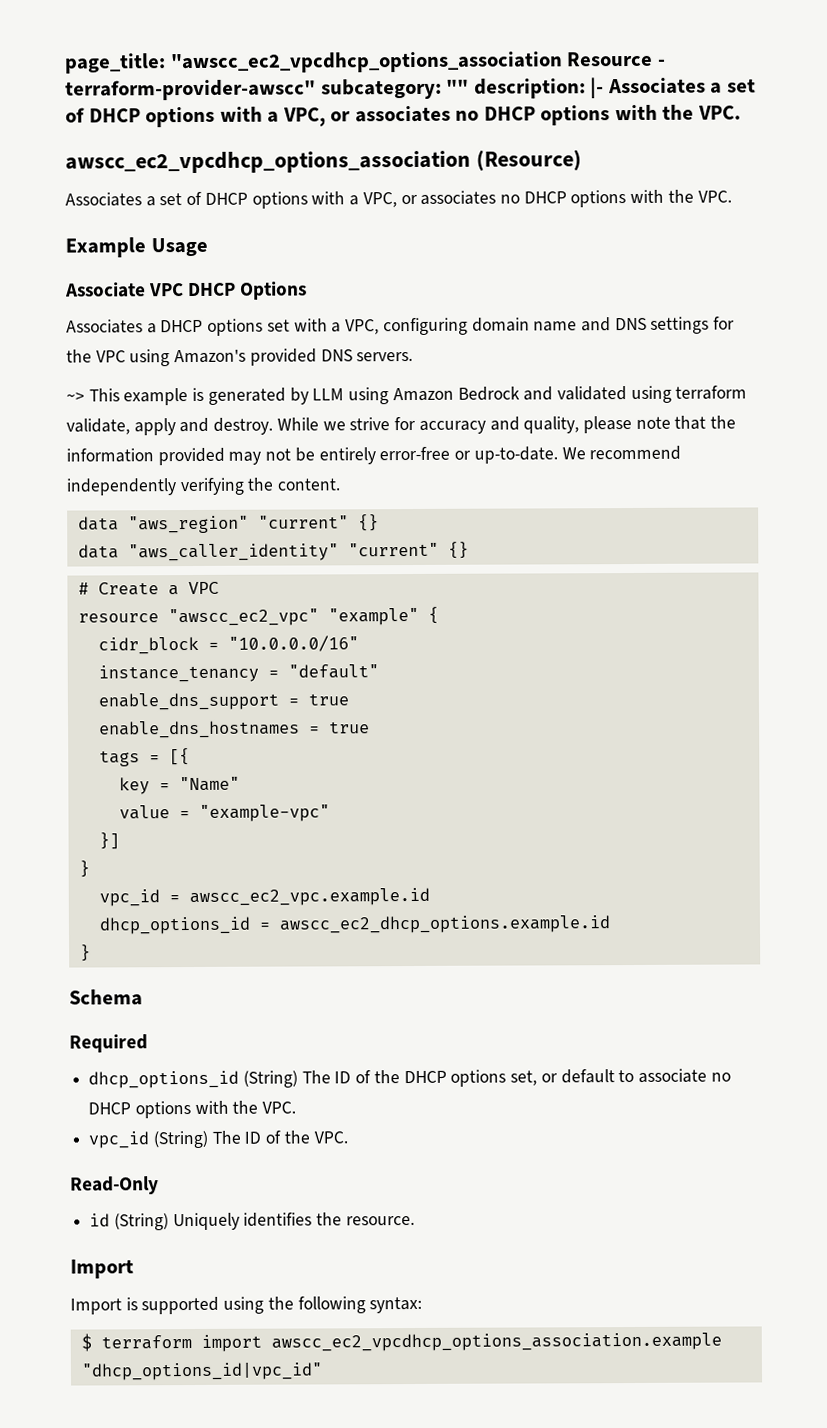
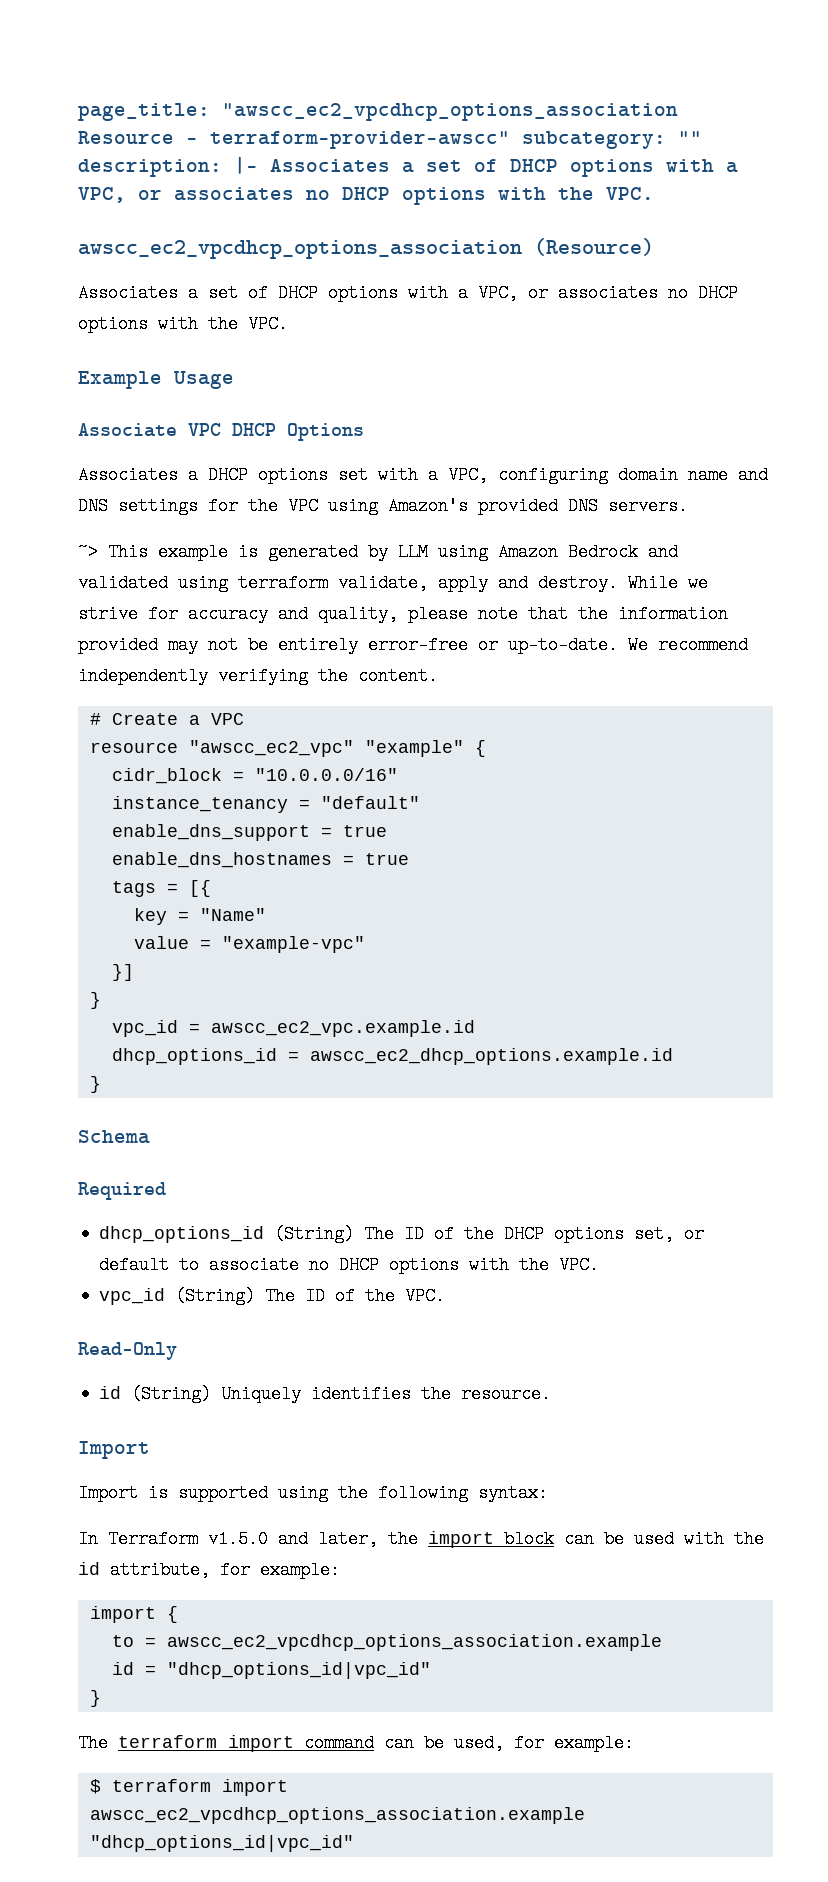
[77,514,379,534] [77,541,469,562] // data "aws_region" "current" {} // data "aws_caller_identity" "current" {} -> (438, 676) none
(423, 1305) none -> [78,1530,764,1548] [78,1561,340,1579] [89,1606,178,1623] [111,1634,662,1651] [111,1662,431,1679] [89,1690,101,1707] [78,1734,634,1752] // In Terraform v1.5.0 and later, the import block can be used with the id attribute, for example: // import { // to = awscc_ec2_vpcdhcp_options_association.example // id = "dhcp_options_id|vpc_id" // } // The terraform import command can be used, for example:

